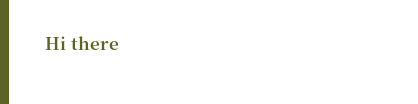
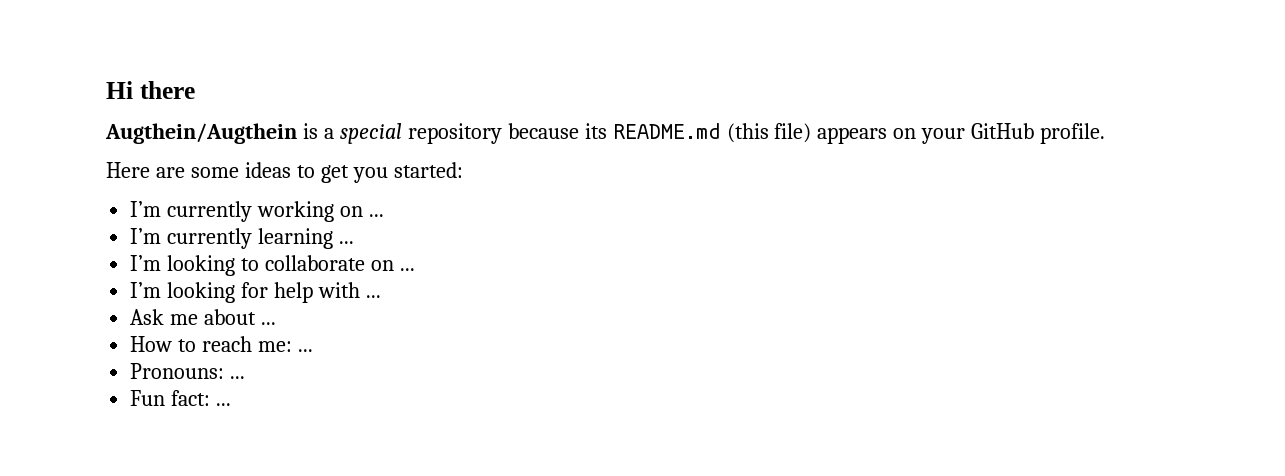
(119, 43) none -> [105,123,1106,144] [106,162,463,183] [130,201,384,222] [130,228,355,249] [130,255,415,276] [130,282,381,303] [130,309,277,325] [130,336,313,352] [130,363,246,379] [130,390,232,406] // Augthein/Augthein is a special repository because its README.md (this file) appears on your GitHub profile. // Here are some ideas to get you started: // I’m currently working on ... // I’m currently learning ... // I’m looking to collaborate on ... // I’m looking for help with ... // Ask me about ... // How to reach me: ... // Pronouns: ... // Fun fact: ...

